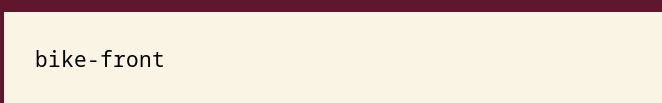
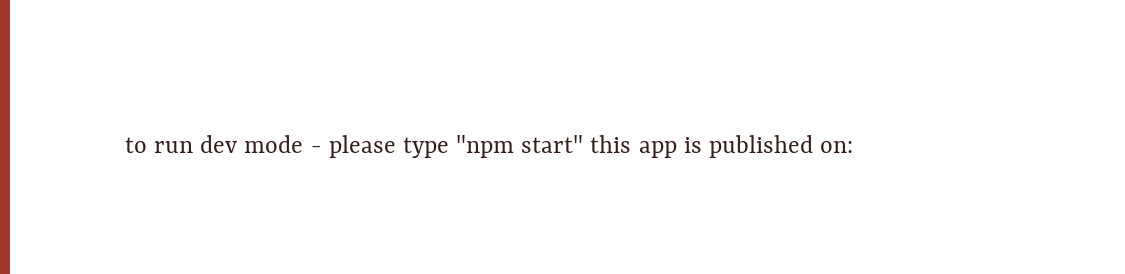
[35,50,165,67] bike-front -> [125,135,854,158] to run dev mode - please type "npm start" this app is published on:

